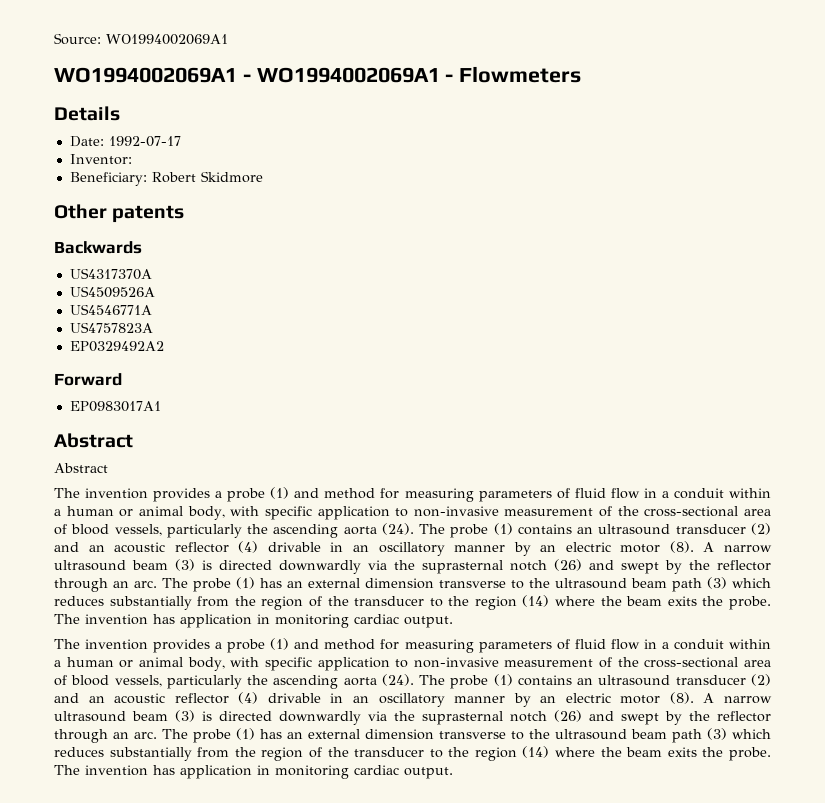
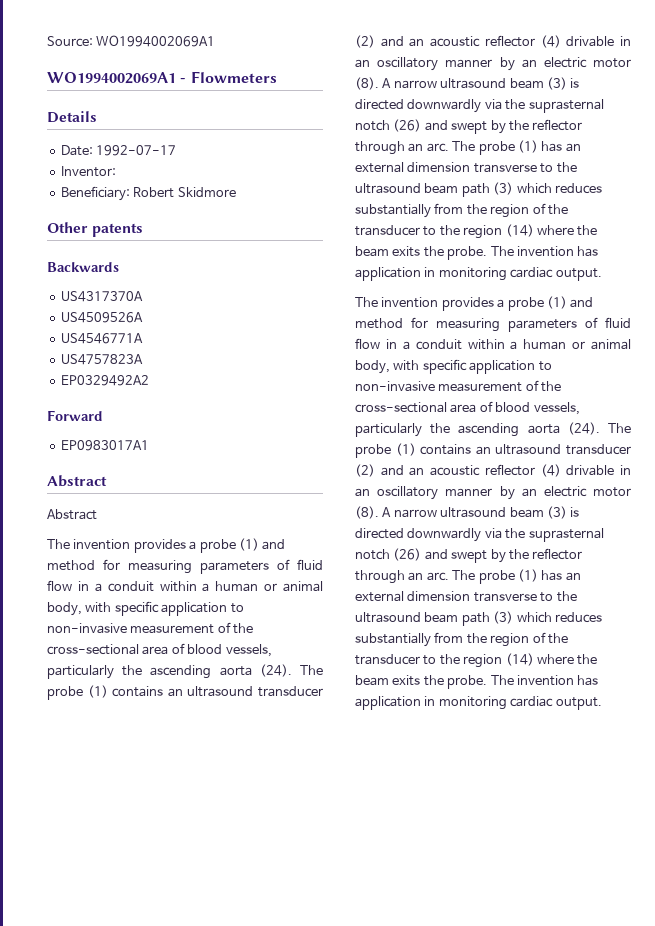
[256,67,454,83] WO1994002069A1 - -> (187, 80) none

